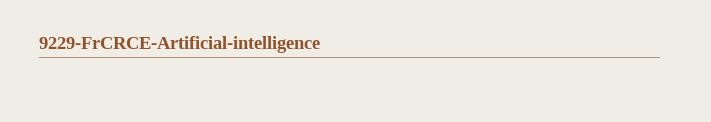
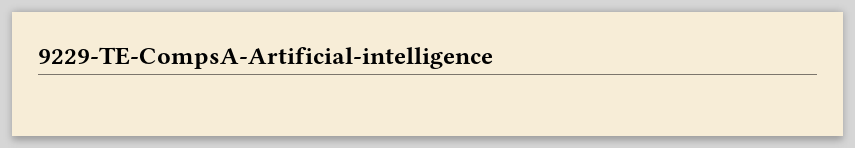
[39,36,320,53] 9229-FrCRCE-Artificial-intelligence -> [38,47,493,69] 9229-TE-CompsA-Artificial-intelligence

